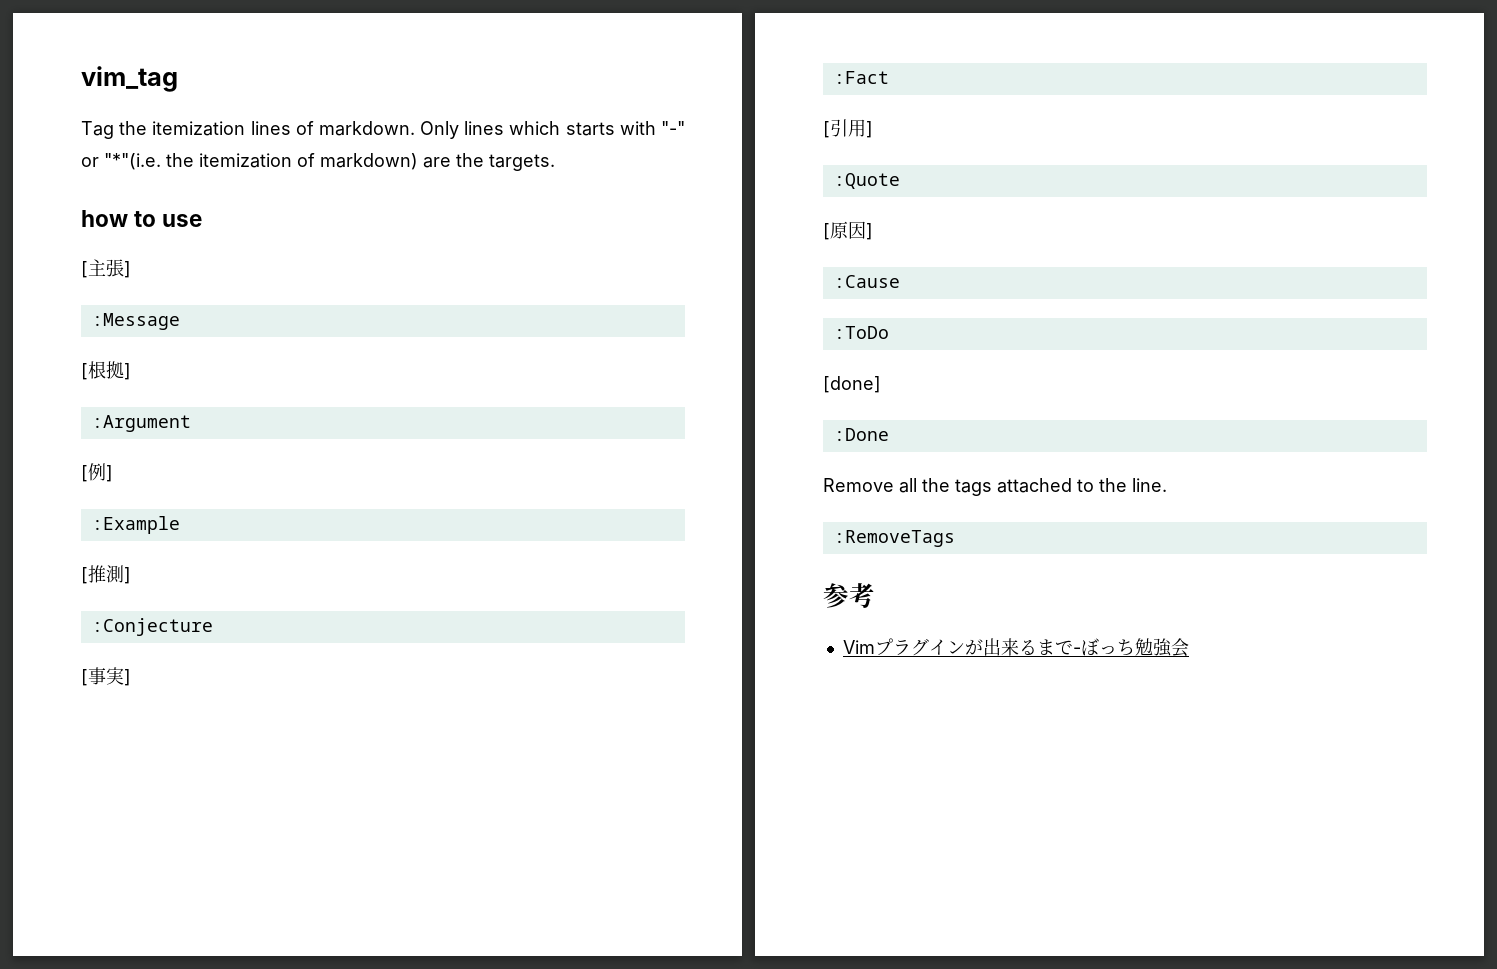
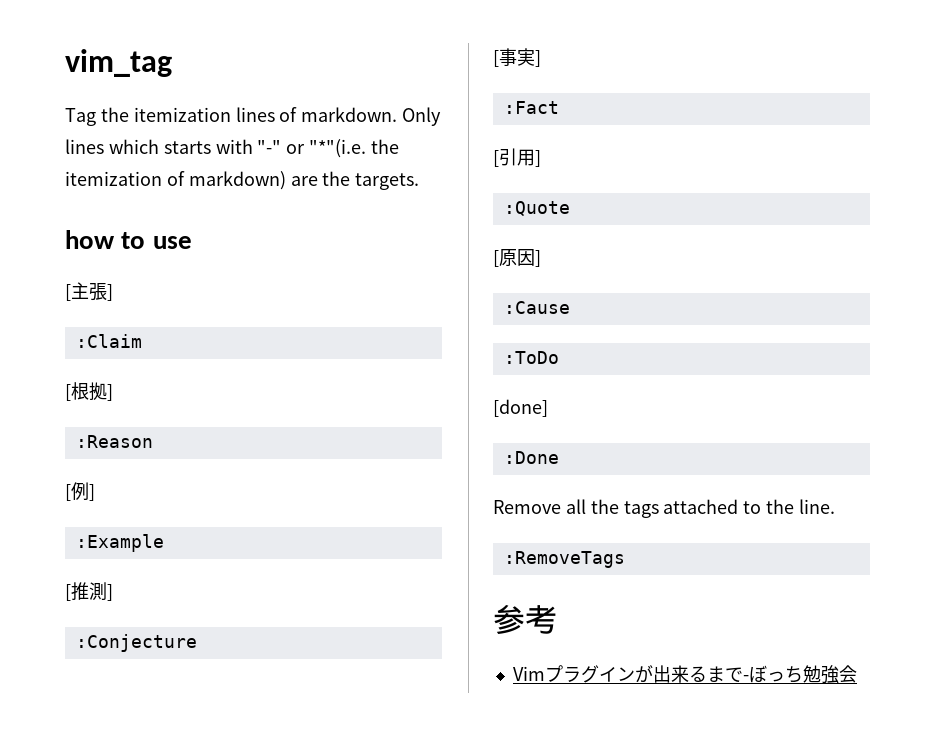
[91,313,180,330] :Message -> [75,334,142,348] :Claim
[91,415,191,432] :Argument -> [75,435,153,448] :Reason

